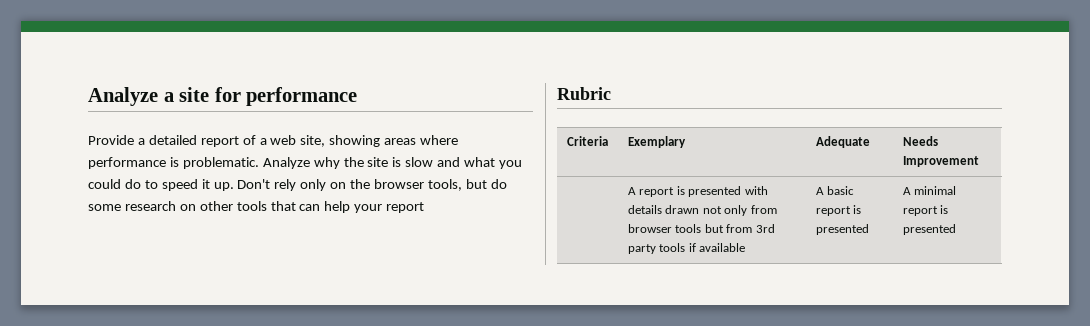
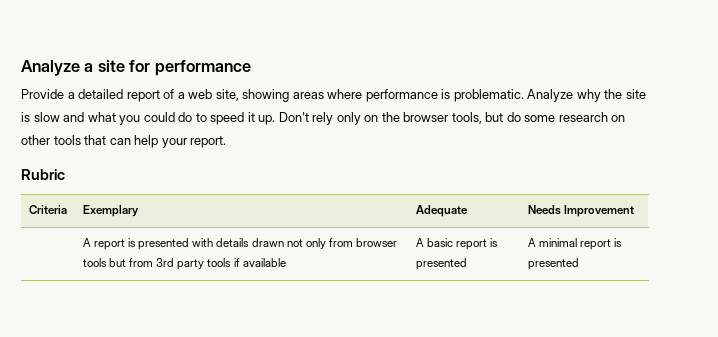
[386,202,425,213] report -> [190,136,227,148] report.

